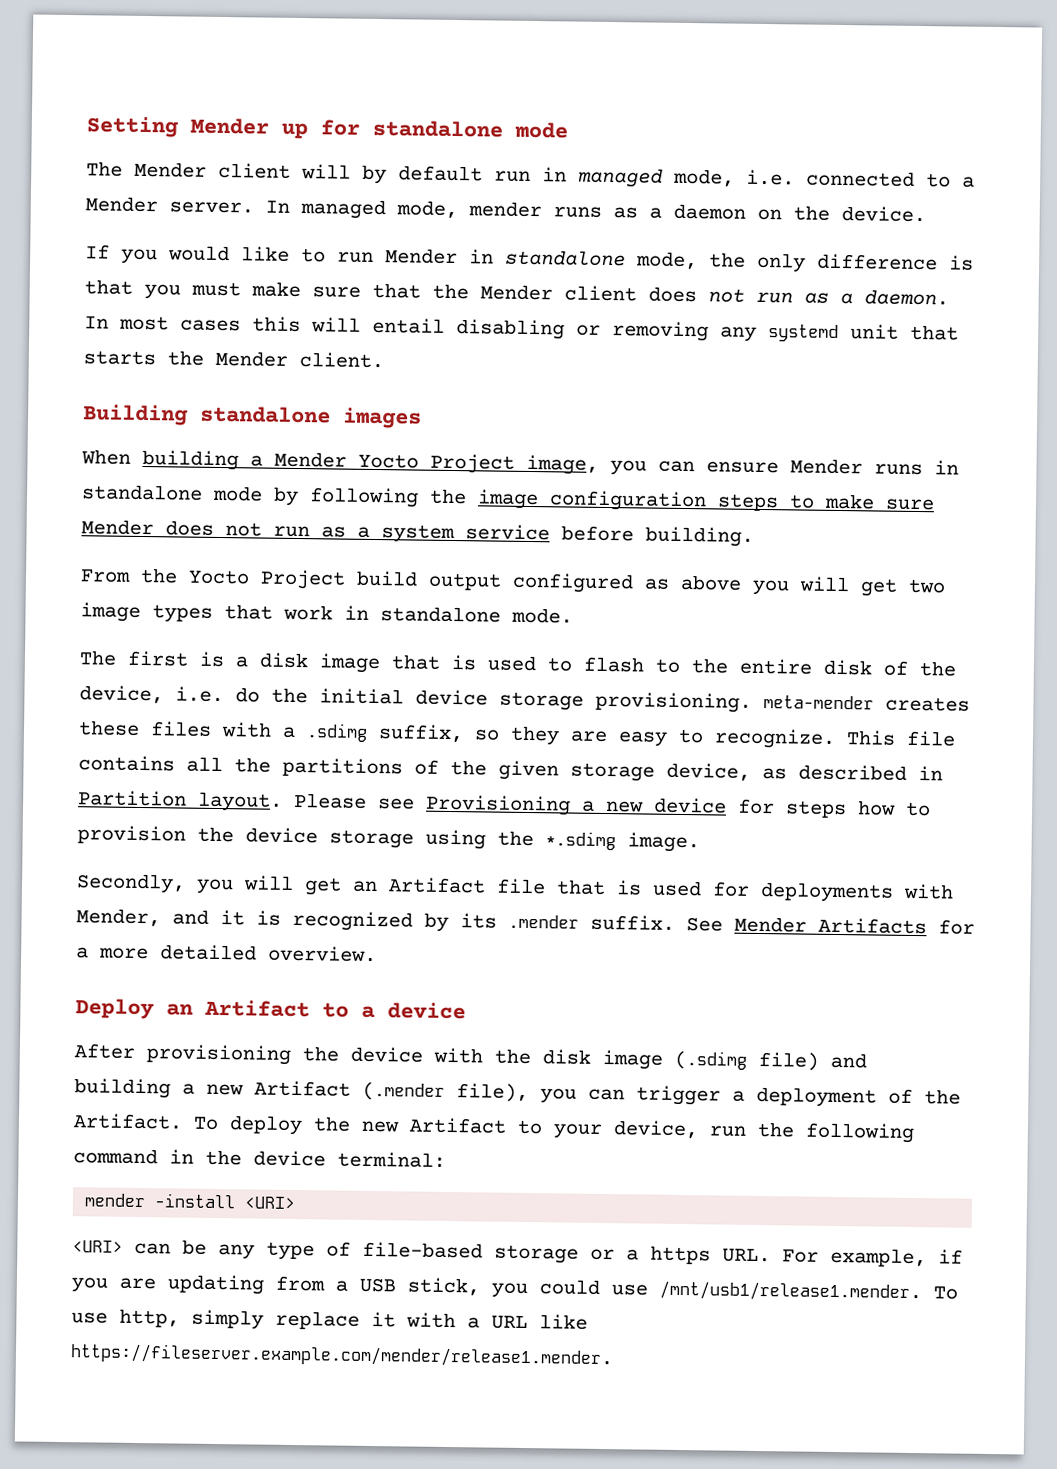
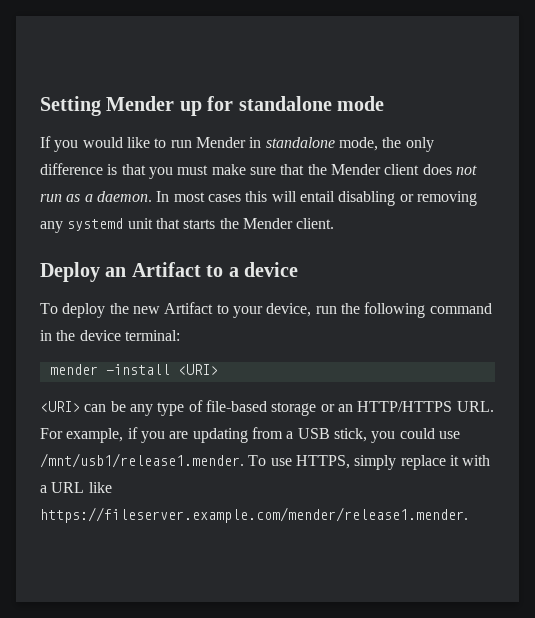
[86,161,975,188] [85,196,926,223] // The Mender client will by default run in managed mode, i.e. connected to a Mender server. In managed mode, mender runs as a daemon on the device. -> (384, 103) none
[82,404,422,429] [81,449,959,476] [82,484,935,512] [81,519,754,547] [80,567,946,597] [80,602,573,624] [79,650,956,677] [79,685,970,713] [78,720,956,749] [78,755,943,782] [78,790,931,819] [77,825,700,853] [76,873,954,903] [76,908,975,935] [76,944,377,963] // Building standalone images // When building a Mender Yocto Project image, you can ensure Mender runs in standalone mode by following the image configuration steps to make sure Mender does not run as a system service before building. // From the Yocto Project build output configured as above you will get two image types that work in standalone mode. // The first is a disk image that is used to flash to the entire disk of the device, i.e. do the initial device storage provisioning. meta-mender creates these files with a .sdimg suffix, so they are easy to recognize. This file contains all the partitions of the given storage device, as described in Partition layout. Please see Provisioning a new device for steps how to provision the device storage using the *.sdimg image. // Secondly, you will get an Artifact file that is used for deployments with Mender, and it is recognized by its .mender suffix. See Mender Artifacts for a more detailed overview. -> (335, 223) none
[74,1043,867,1071] [74,1078,961,1108] [73,1113,183,1130] After provisioning the device with the disk image (.sdimg file) and building a new Artifact (.mender file), you can trigger a deployment of the Artifact. -> (298, 269) none
[626,1245,711,1265] a https -> [337,401,453,412] an HTTP/HTTPS
[119,1308,180,1328] http, -> [295,455,350,469] HTTPS,

